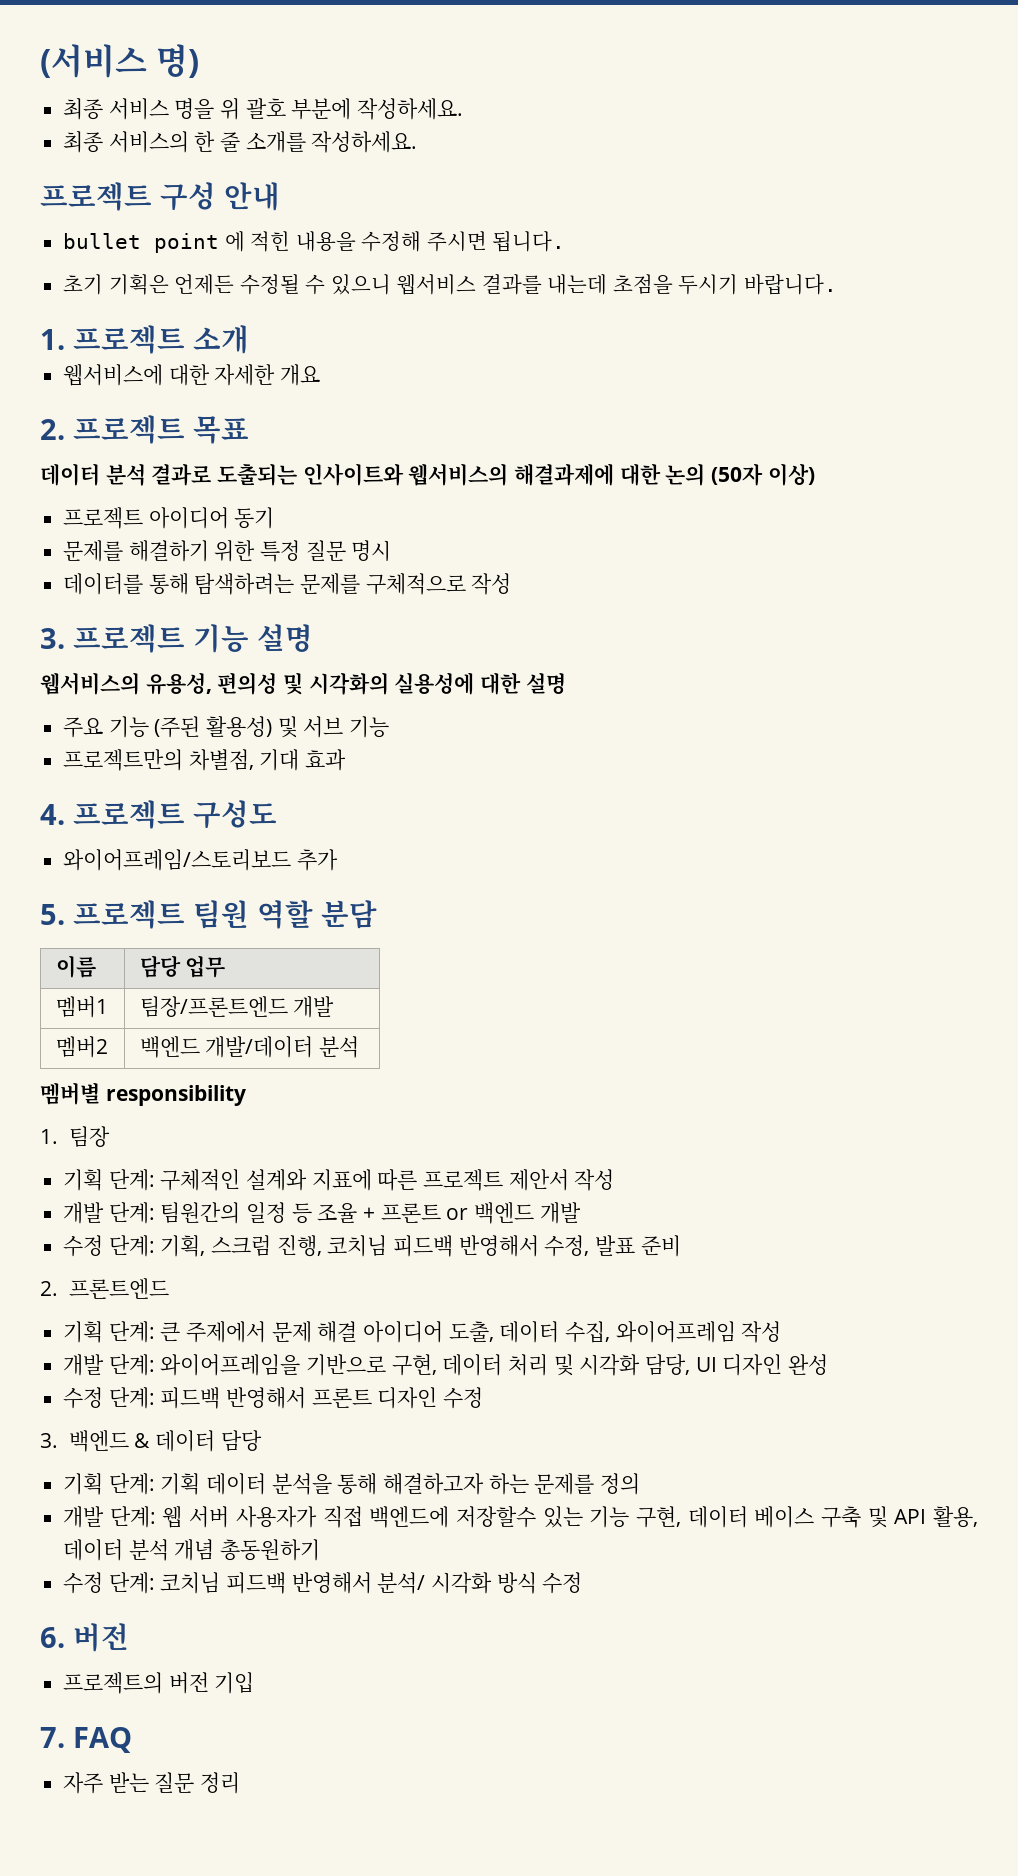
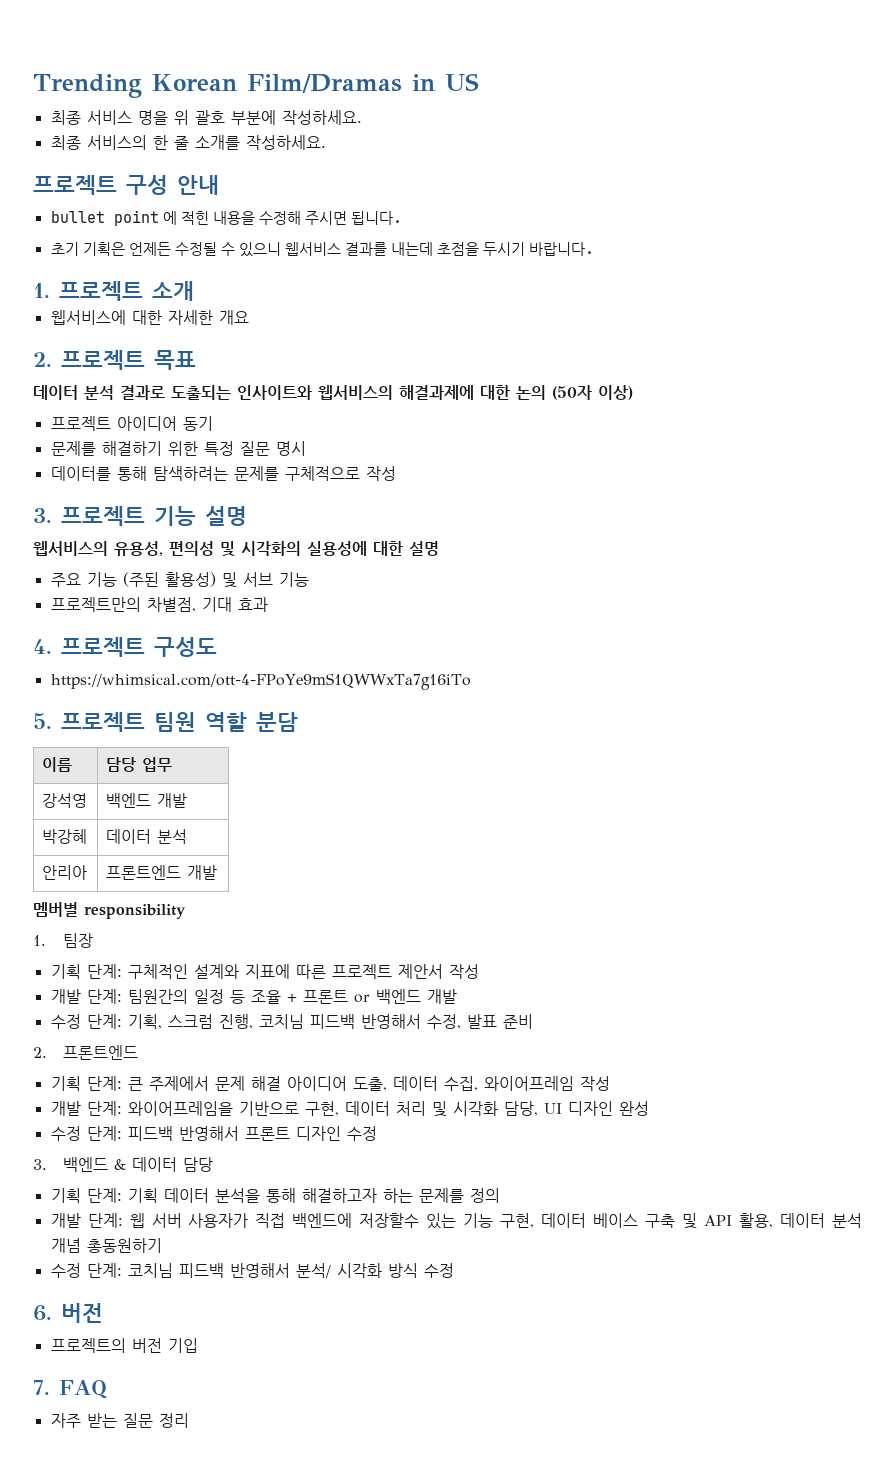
[40,44,199,78] (서비스 명) -> [33,73,479,98] Trending Korean Film/Dramas in US
[63,849,338,871] 와이어프레임/스토리보드 추가 -> [50,673,471,690] https://whimsical.com/ott-4-FPoYe9mS1QWWxTa7g16iTo
[55,996,108,1018] [139,996,335,1018] [55,1036,108,1058] [139,1036,359,1058] 멤버1 | 팀장/프론트엔드 개발 // 멤버2 | 백엔드 개발/데이터 분석 -> [42,793,88,808] [106,793,188,808] [42,829,88,844] [106,829,188,844] [42,865,88,880] [106,865,218,880] 강석영 | 백엔드 개발 // 박강혜 | 데이터 분석 // 안리아 | 프론트엔드 개발

